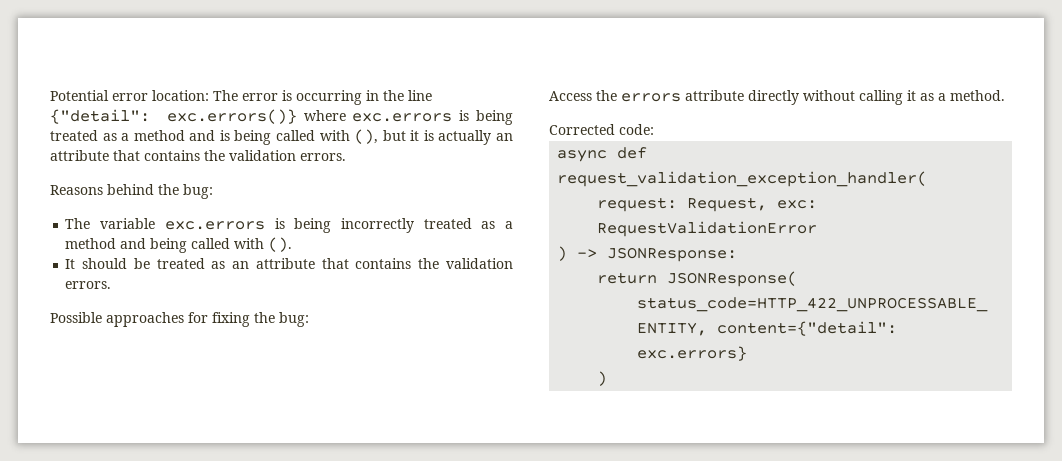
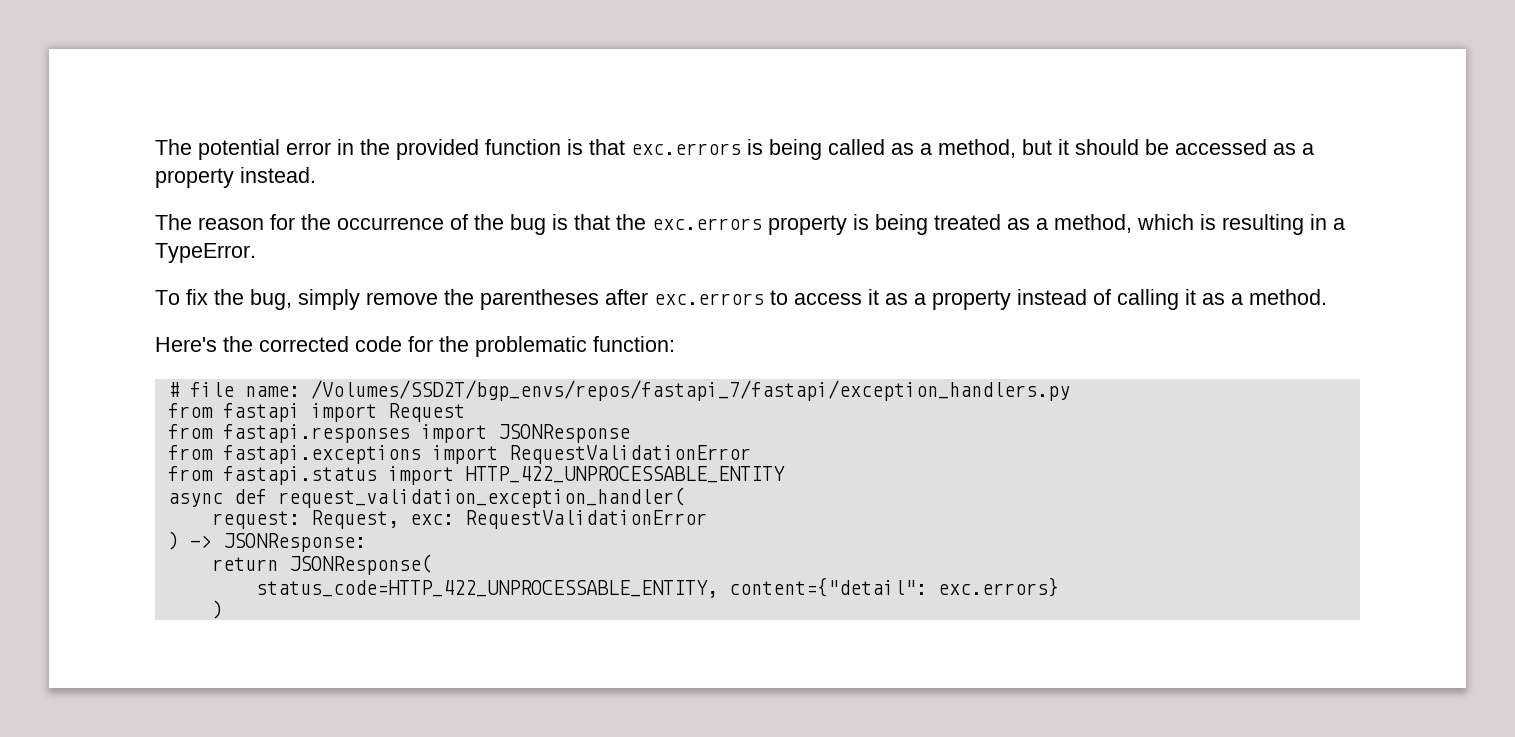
[50,90,432,105] [50,109,513,125] [50,129,513,145] [50,150,346,161] [50,184,213,199] [65,218,513,233] [65,237,293,253] [65,258,513,269] [65,281,112,289] [50,312,309,327] [549,90,855,105] Potential error location: The error is occurring in the line {"detail": exc.errors()} where exc.errors is being treated as a method and is being called with (), but it is actually an attribute that contains the validation errors. // Reasons behind the bug: // The variable exc.errors is being incorrectly treated as a method and being called with (). // It should be treated as an attribute that contains the validation errors. // Possible approaches for fixing the bug: // Access the errors attribute directly without -> [155,139,1314,160] [155,167,316,188] [155,214,1345,235] [155,243,256,263] [155,289,1111,310] The potential error in the provided function is that exc.errors is being called as a method, but it should be accessed as a property instead. // The reason for the occurrence of the bug is that the exc.errors property is being treated as a method, which is resulting in a TypeError. // To fix the bug, simply remove the parentheses after exc.errors to access it as a property instead of
[549,124,654,135] Corrected code: -> [155,336,675,357] [167,380,1070,401] [167,403,465,422] [167,424,630,443] [167,445,751,464] [167,466,785,485] Here's the corrected code for the problematic function: // # file name: /Volumes/SSD2T/bgp_envs/repos/fastapi_7/fastapi/exception_handlers.py // from fastapi import Request // from fastapi.responses import JSONResponse // from fastapi.exceptions import RequestValidationError // from fastapi.status import HTTP_422_UNPROCESSABLE_ENTITY

